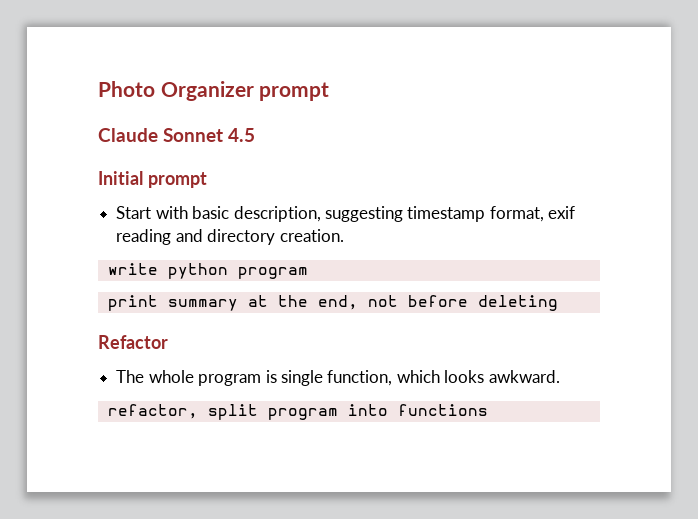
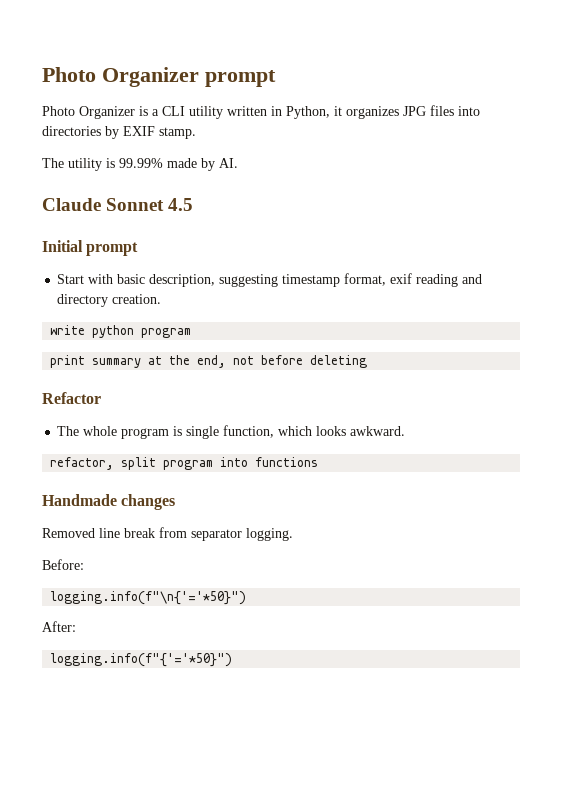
(330, 91) none -> [42,105,480,119] [42,126,196,139] [42,158,238,171] // Photo Organizer is a CLI utility written in Python, it organizes JPG files into directories by EXIF stamp. // The utility is 99.99% made by AI.
(488, 410) none -> [42,494,176,510] [42,527,293,541] [42,559,84,570] [50,591,247,605] [42,621,76,632] [50,653,233,667] // Handmade changes // Removed line break from separator logging. // Before: // logging.info(f"\n{'='*50}") // After: // logging.info(f"{'='*50}")

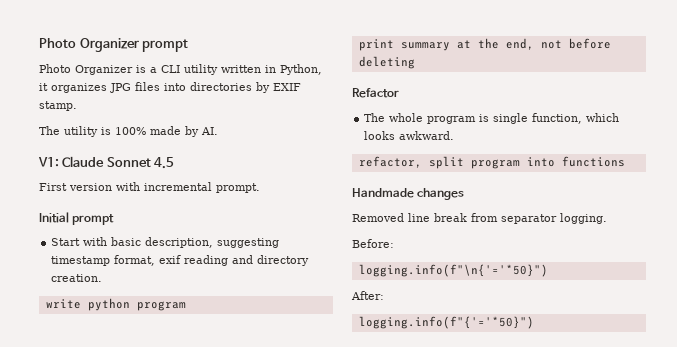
[119,158,163,168] 99.99% -> [115,127,146,135] 100%
(238, 163) none -> [38,157,59,167] V1:
(194, 204) none -> [39,182,260,193] // First version with incremental prompt.

